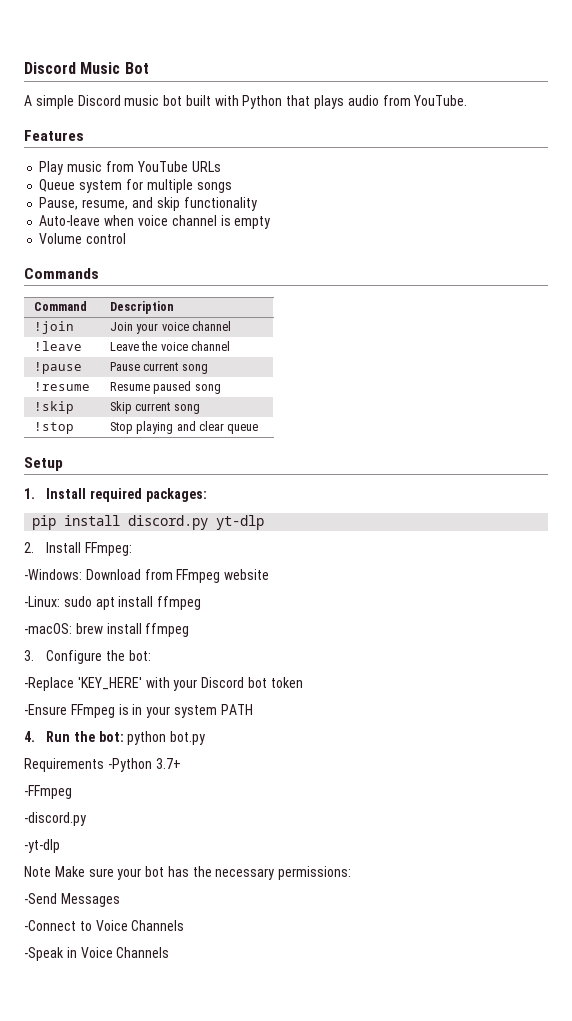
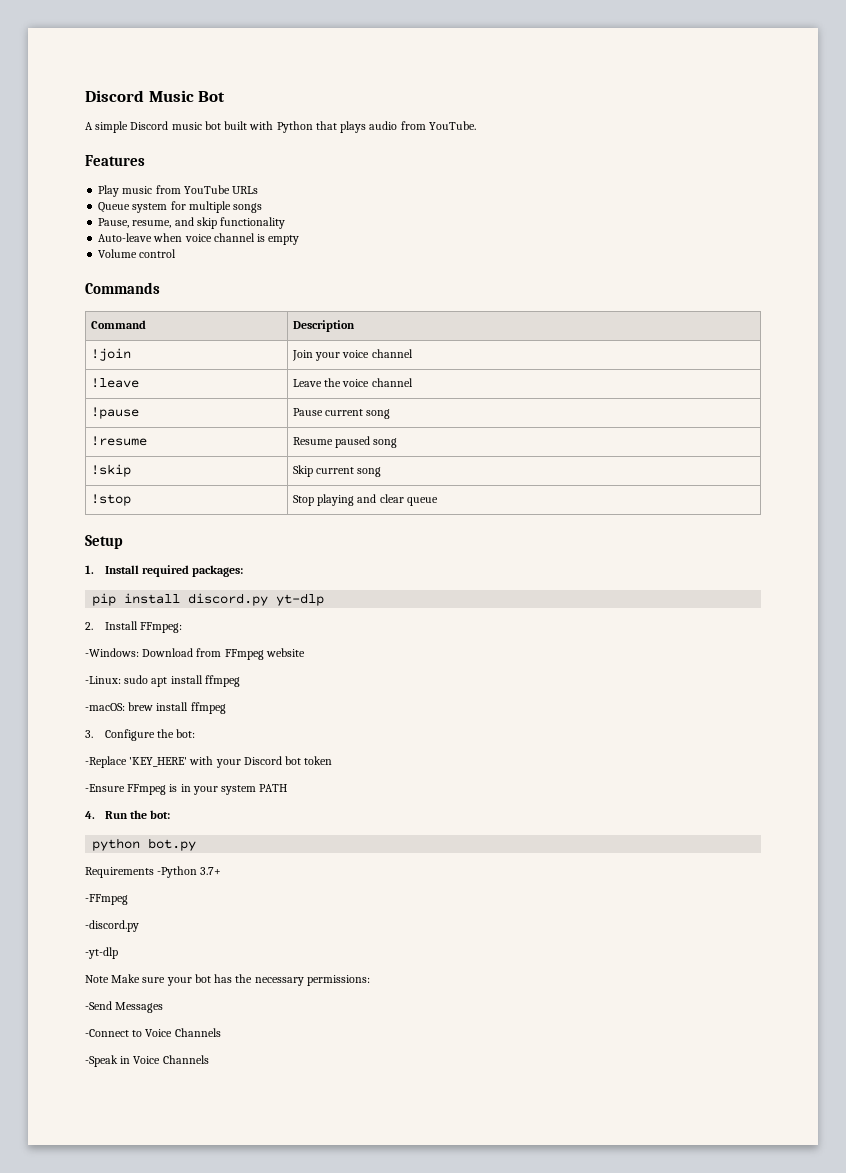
(124, 736) none -> (171, 814) //

